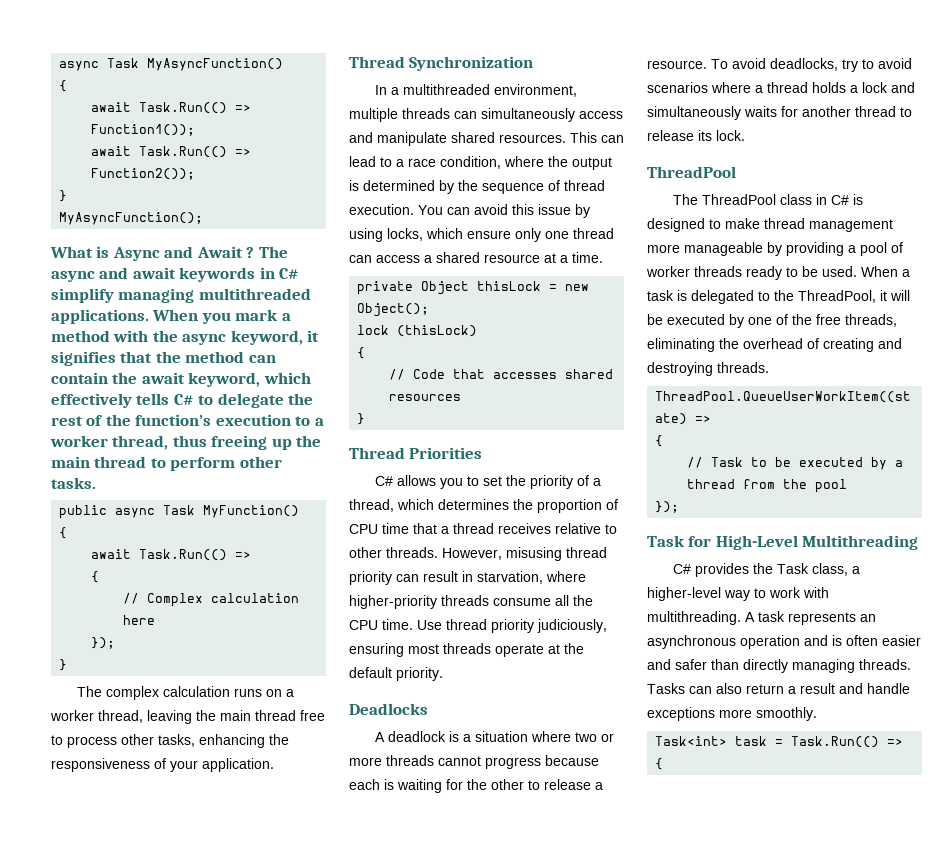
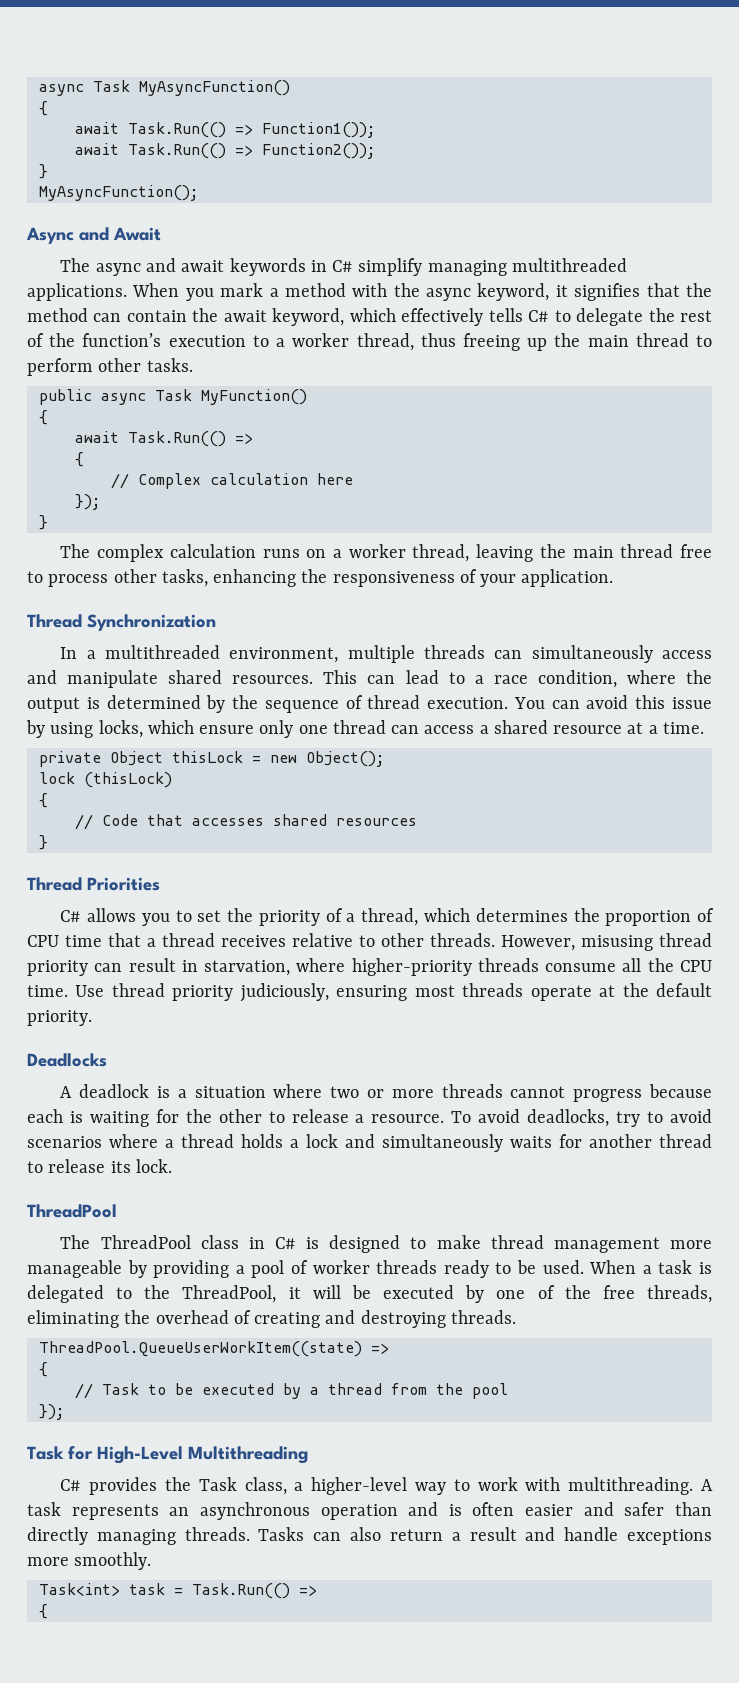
[50,246,110,258] What is -> (198, 193) none
[246,247,255,258] ? -> (161, 234) //

